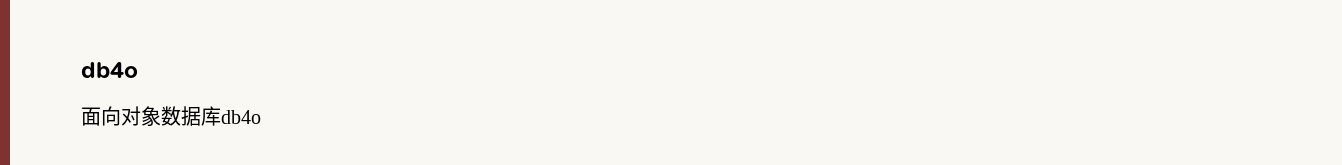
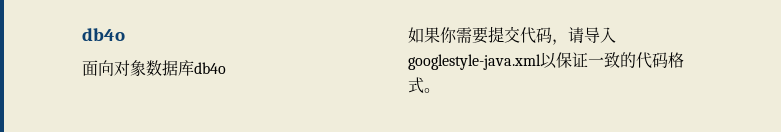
(261, 117) none -> [408,26,616,45] [408,52,684,70] [408,77,440,93] // 如果你需要提交代码，请导入googlestyle-java.xml以保证一致的代码格式。

